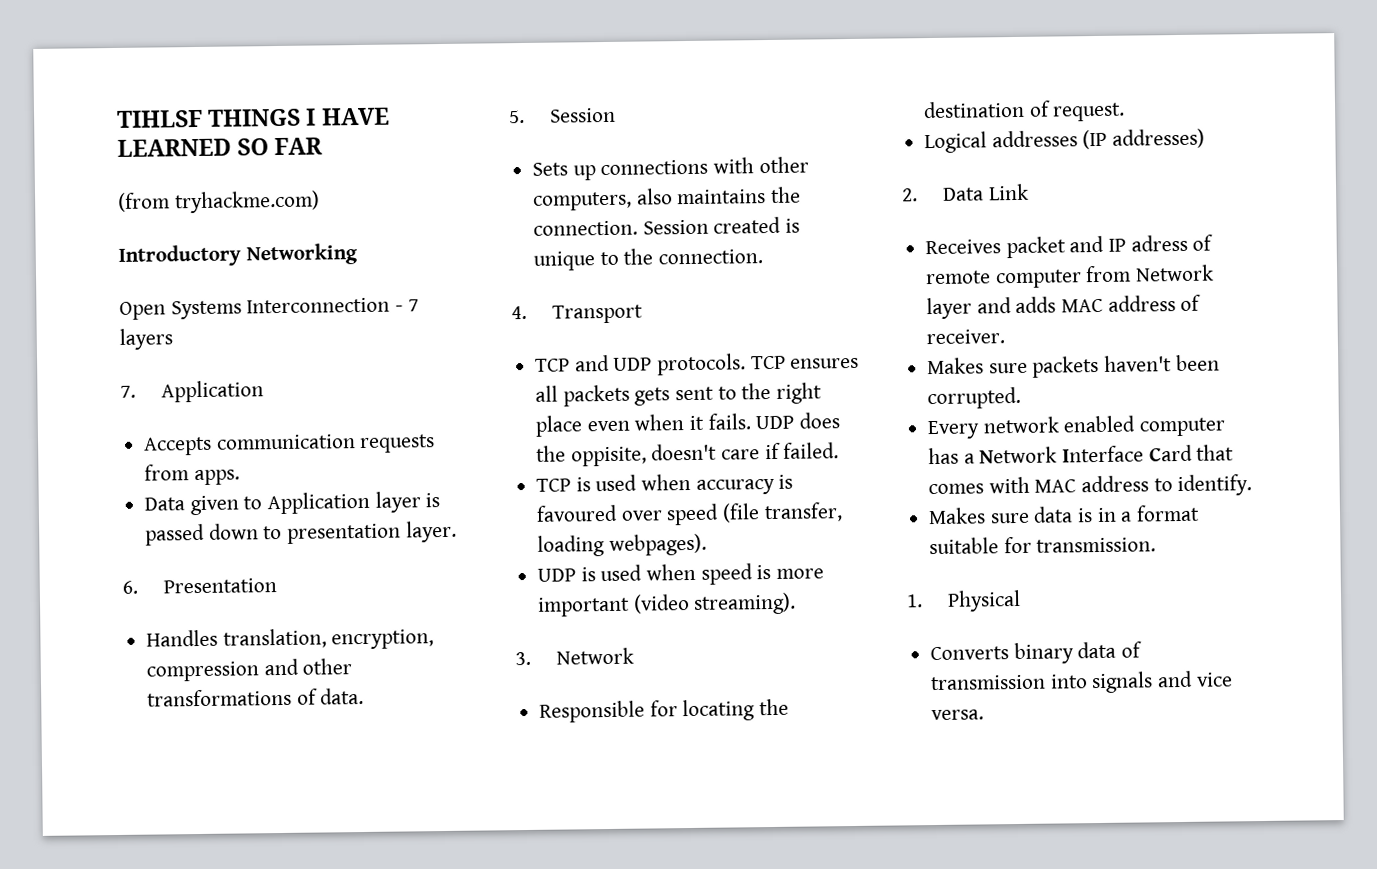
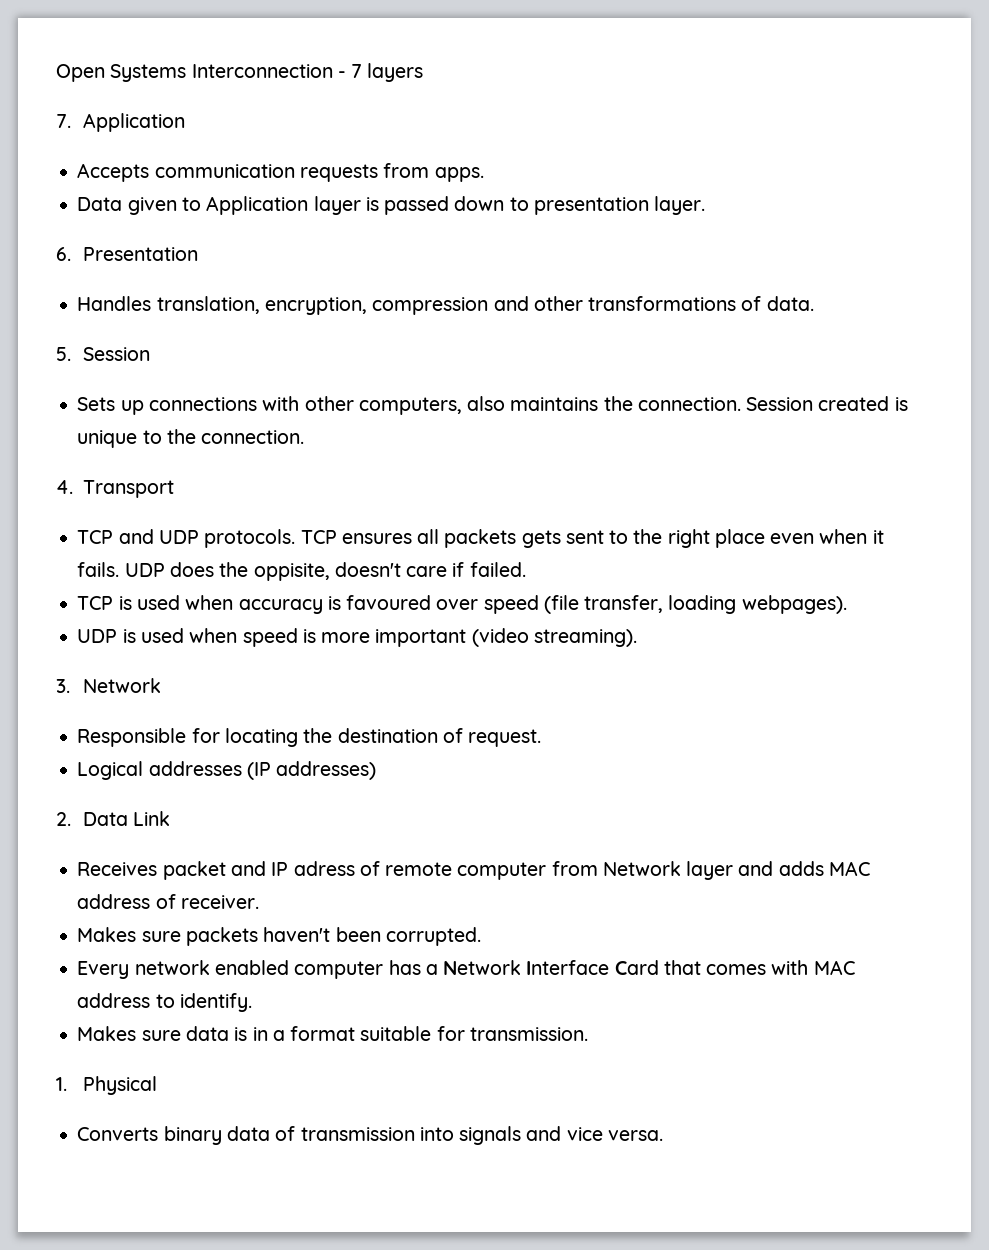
[117,107,390,128] [117,137,324,157] [118,190,320,214] [118,243,358,267] TIHLSF THINGS I HAVE LEARNED SO FAR // (from tryhackme.com) // Introductory Networking // -> (56, 73) none

